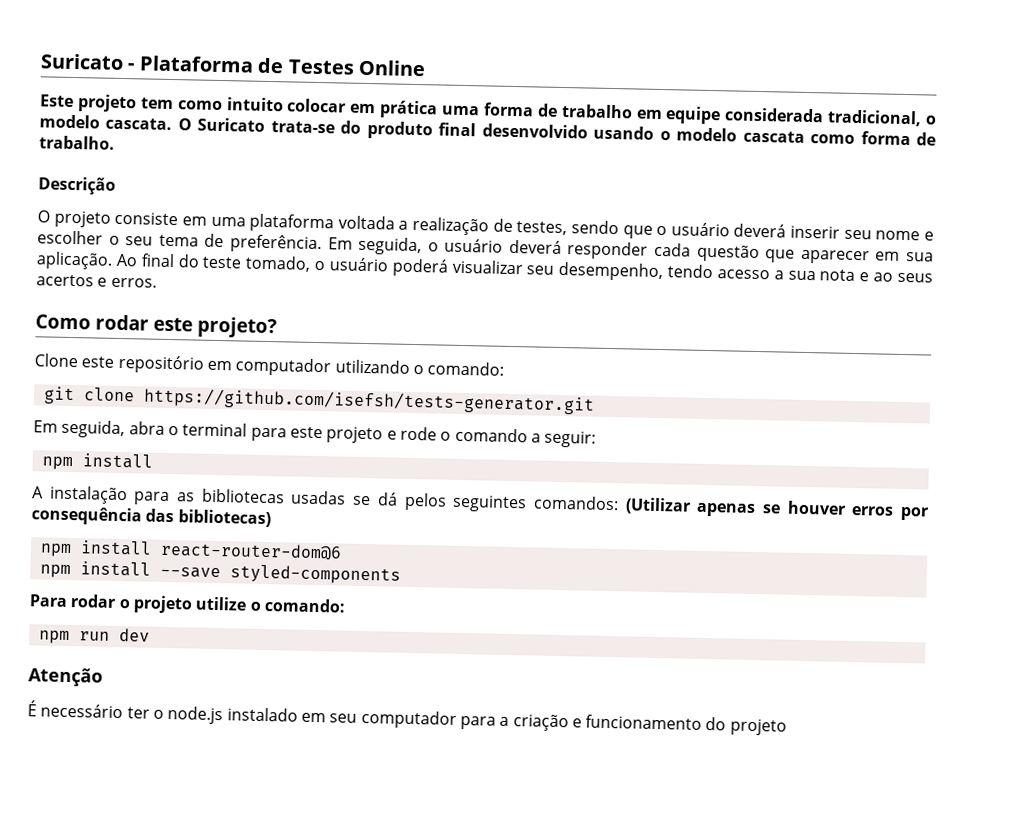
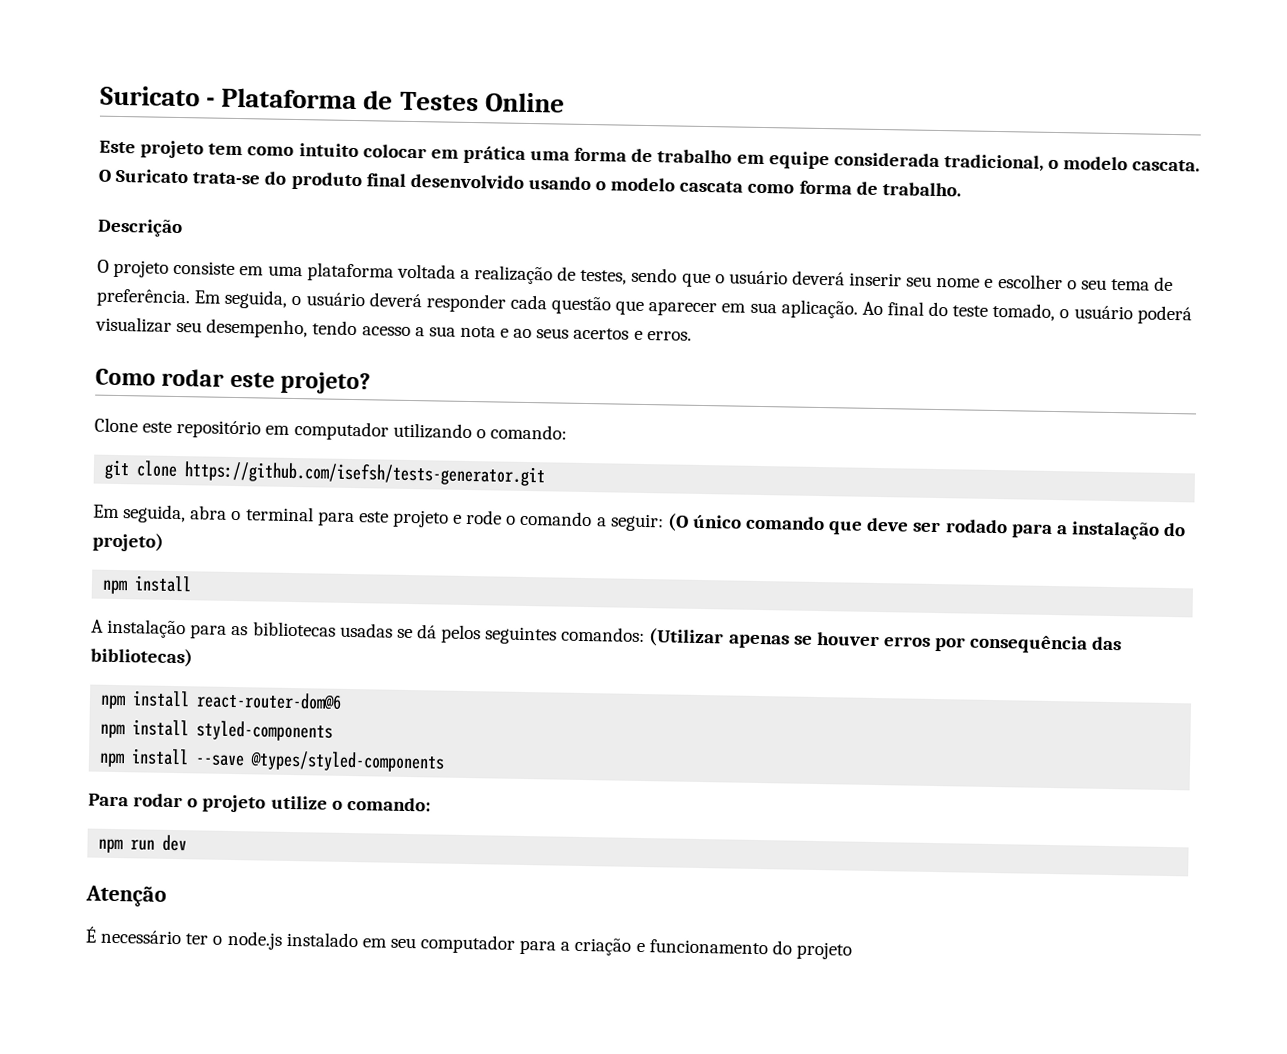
(597, 439) none -> [666,513,1187,540] [92,532,164,552] (O único comando que deve ser rodado para a instalação do projeto)
(342, 551) none -> [100,719,334,742] // npm install styled-components
[229,564,401,585] styled-components -> [250,750,446,773] @types/styled-components

